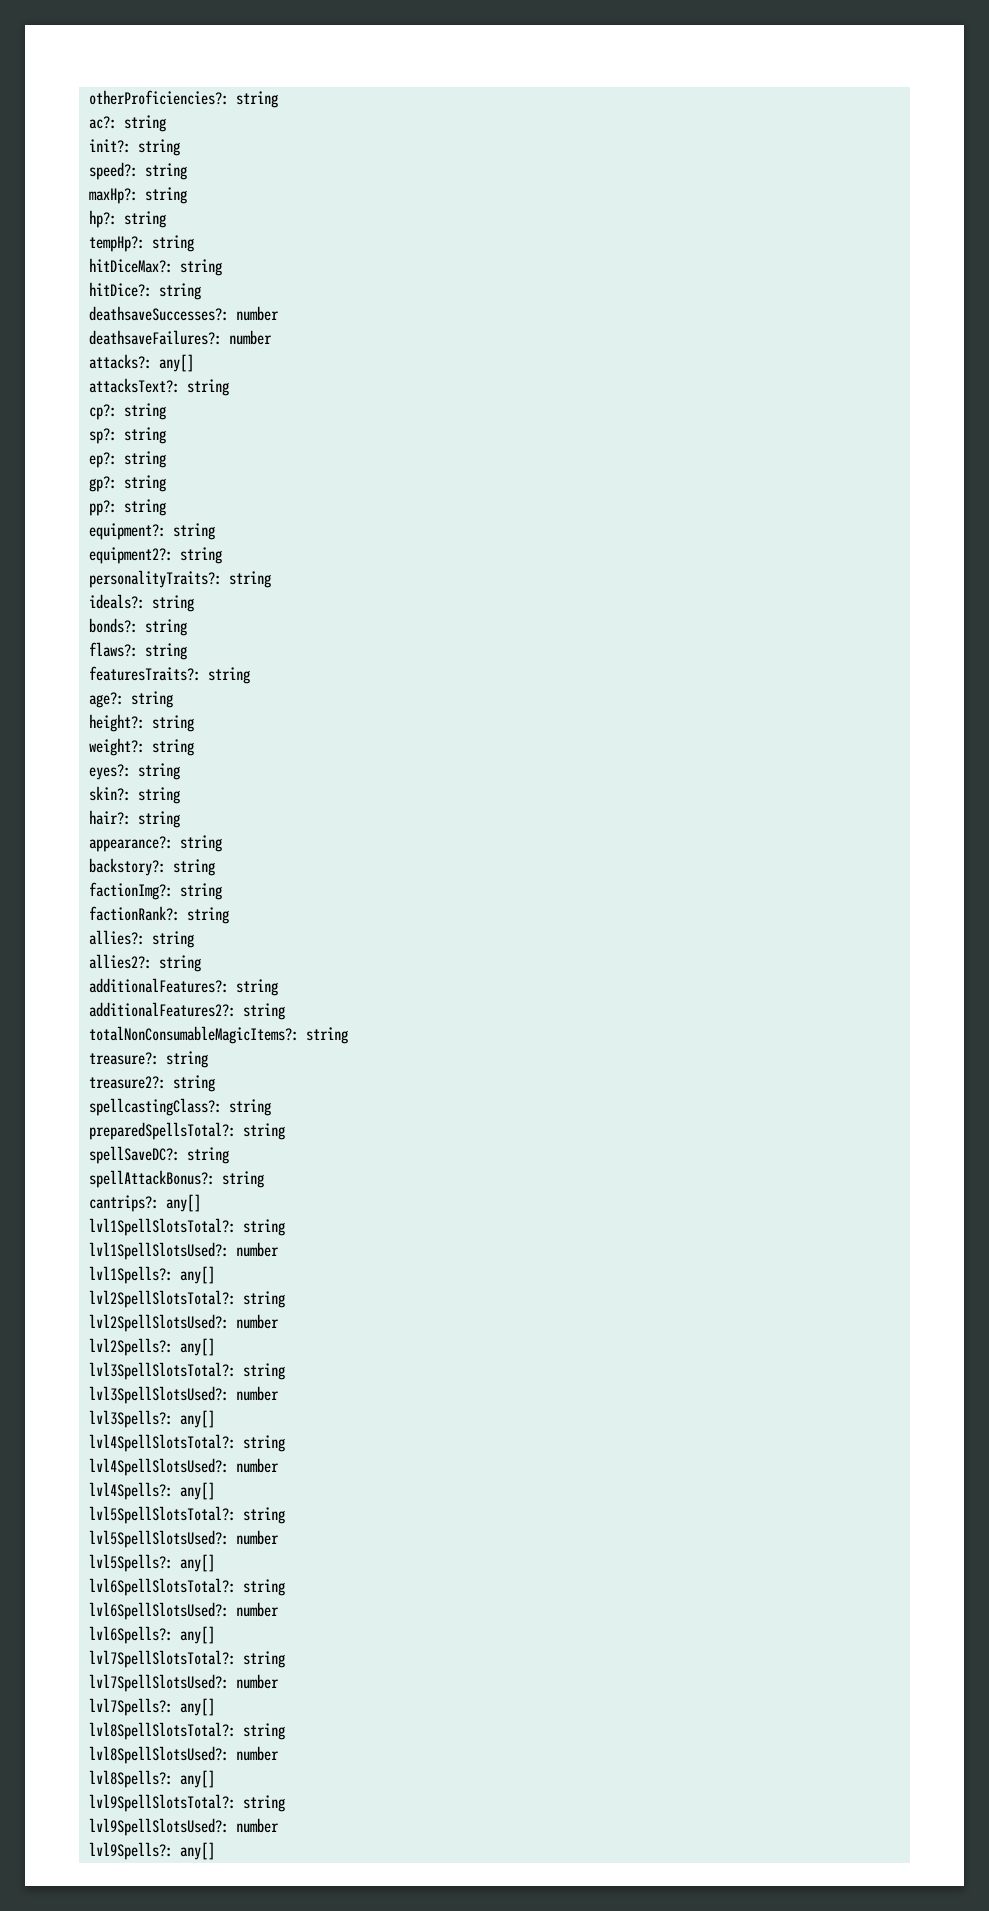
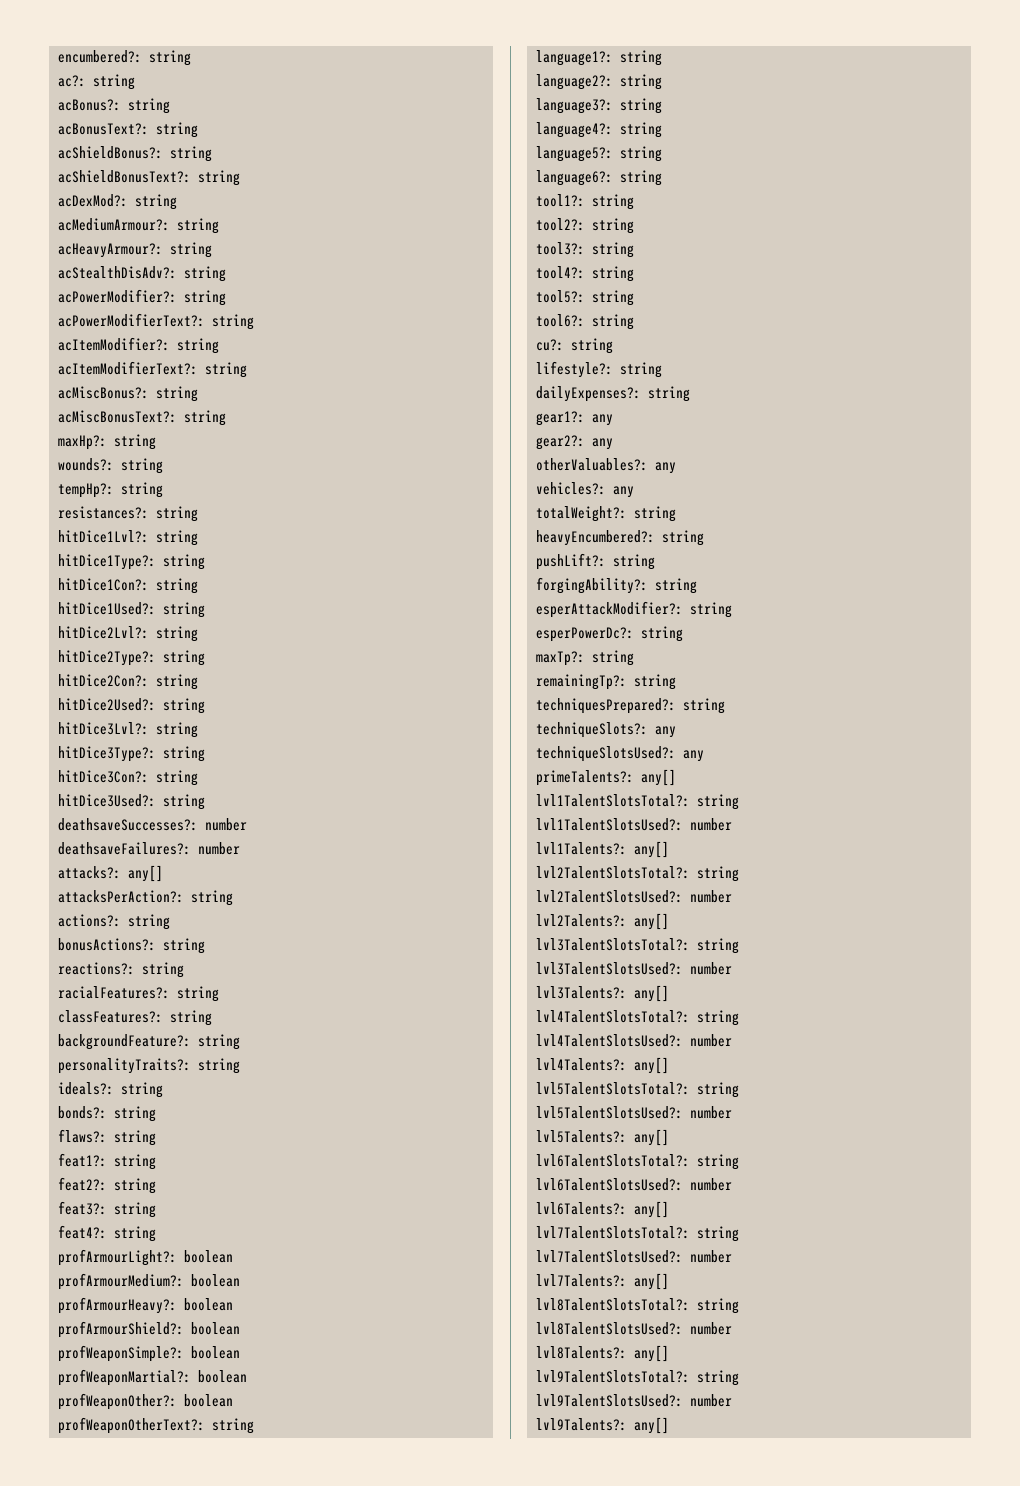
[89,90,230,105] otherProficiencies?: -> [58,50,142,63] encumbered?:
[89,139,181,156] [89,162,139,180] init?: string // speed?: -> [58,98,170,114] [58,122,198,138] [58,146,212,162] [58,170,240,186] [58,194,177,210] [58,218,219,234] [58,242,212,258] [58,266,226,282] [58,289,226,306] [58,313,254,330] [58,337,219,354] [58,361,247,378] [58,386,198,402] [58,410,177,423] acBonus?: string // acBonusText?: string // acShieldBonus?: string // acShieldBonusText?: string // acDexMod?: string // acMediumArmour?: string // acHeavyArmour?: string // acStealthDisAdv?: string // acPowerModifier?: string // acPowerModifierText?: string // acItemModifier?: string // acItemModifierText?: string // acMiscBonus?: string // acMiscBonusText?:
[89,210,118,228] hp?: -> [58,458,114,471] wounds?:
[89,258,223,276] [89,282,153,297] hitDiceMax?: string // hitDice?: -> [58,506,198,522] [58,530,198,546] [58,554,205,570] [58,578,198,594] [58,602,205,618] [58,626,198,642] [58,650,205,666] [58,674,198,690] [58,698,205,714] [58,722,198,738] [58,746,205,762] [58,770,198,786] [58,794,156,807] resistances?: string // hitDice1Lvl?: string // hitDice1Type?: string // hitDice1Con?: string // hitDice1Used?: string // hitDice2Lvl?: string // hitDice2Type?: string // hitDice2Con?: string // hitDice2Used?: string // hitDice3Lvl?: string // hitDice3Type?: string // hitDice3Con?: string // hitDice3Used?:
[89,378,230,396] [89,403,167,420] [89,427,167,444] [89,451,167,468] [89,475,167,492] [89,499,167,516] [89,523,216,540] [89,547,174,564] attacksText?: string // cp?: string // sp?: string // ep?: string // gp?: string // pp?: string // equipment?: string // equipment2?: -> [58,890,233,906] [58,914,170,930] [58,938,205,954] [58,962,184,978] [58,986,219,1002] [58,1010,212,1026] [58,1034,191,1050] attacksPerAction?: string // actions?: string // bonusActions?: string // reactions?: string // racialFeatures?: string // classFeatures?: string // backgroundFeature?:
[89,666,251,684] [89,691,174,708] [89,714,195,732] [89,738,195,756] [89,763,181,780] [89,786,181,804] [89,810,181,828] [89,835,223,852] [89,858,216,876] [89,882,223,900] [89,906,230,924] [89,930,195,948] [89,954,202,972] [89,978,279,996] [89,1002,286,1020] [89,1026,349,1044] [89,1051,209,1068] [89,1075,216,1092] [89,1098,272,1116] [89,1122,286,1140] [89,1146,230,1164] [89,1170,265,1188] [89,1194,202,1212] [89,1218,286,1236] [89,1242,280,1260] [89,1266,216,1284] [89,1290,286,1308] [89,1314,280,1332] [89,1338,216,1356] [89,1362,286,1380] [89,1386,280,1404] [89,1410,216,1428] [89,1434,286,1452] [89,1458,280,1476] [89,1482,216,1500] [89,1506,286,1524] [89,1530,280,1548] [89,1554,216,1572] [89,1578,286,1596] [89,1602,280,1620] [89,1626,216,1644] [89,1650,286,1668] [89,1674,280,1692] [89,1698,216,1716] [89,1722,286,1740] [89,1746,280,1764] [89,1770,216,1788] [89,1794,286,1812] [89,1818,280,1836] [89,1842,174,1860] featuresTraits?: string // age?: string // height?: string // weight?: string // eyes?: string // skin?: string // hair?: string // appearance?: string // backstory?: string // factionImg?: string // factionRank?: string // allies?: string // allies2?: string // additionalFeatures?: string // additionalFeatures2?: string // totalNonConsumableMagicItems?: string // treasure?: string // treasure2?: string // spellcastingClass?: string // preparedSpellsTotal?: string // spellSaveDC?: string // spellAttackBonus?: string // cantrips?: any[] // lvl1SpellSlotsTotal?: string // lvl1SpellSlotsUsed?: number // lvl1Spells?: any[] // lvl2SpellSlotsTotal?: string // lvl2SpellSlotsUsed?: number // lvl2Spells?: any[] // lvl3SpellSlotsTotal?: string // lvl3SpellSlotsUsed?: number // lvl3Spells?: any[] // lvl4SpellSlotsTotal?: string // lvl4SpellSlotsUsed?: number // lvl4Spells?: any[] // lvl5SpellSlotsTotal?: string // lvl5SpellSlotsUsed?: number // lvl5Spells?: any[] // lvl6SpellSlotsTotal?: string // lvl6SpellSlotsUsed?: number // lvl6Spells?: any[] // lvl7SpellSlotsTotal?: string // lvl7SpellSlotsUsed?: number // lvl7Spells?: any[] // lvl8SpellSlotsTotal?: string // lvl8SpellSlotsUsed?: number // lvl8Spells?: any[] // lvl9SpellSlotsTotal?: string // lvl9SpellSlotsUsed?: number // lvl9Spells?: -> [58,1153,156,1170] [58,1177,156,1194] [58,1201,156,1218] [58,1225,156,1242] [58,1249,233,1266] [58,1273,240,1290] [58,1297,233,1314] [58,1321,240,1338] [58,1345,240,1362] [58,1369,247,1386] [58,1393,233,1410] [58,1417,254,1434] [536,50,662,66] [536,74,662,90] [536,98,662,114] [536,122,662,138] [536,146,662,162] [536,170,662,186] [536,194,634,210] [536,218,634,234] [536,242,634,258] [536,266,634,282] [536,290,634,306] [536,314,634,330] [536,338,613,354] [536,361,662,378] [536,386,690,402] [536,411,613,426] [536,435,613,450] [536,458,676,474] [536,482,634,498] [536,506,676,522] [536,530,704,546] [536,553,655,570] [536,577,697,594] [536,601,732,618] [536,626,683,642] [536,650,634,666] [536,674,676,690] [536,698,725,714] [536,722,676,738] [536,746,704,762] [536,769,676,786] [536,794,739,810] [536,818,732,831] [536,841,669,858] [536,866,739,882] [536,890,732,903] [536,913,669,930] [536,938,739,954] [536,962,732,975] [536,985,669,1002] [536,1010,739,1026] [536,1034,732,1047] [536,1057,669,1074] [536,1082,739,1098] [536,1106,732,1119] [536,1129,669,1146] [536,1154,739,1170] [536,1178,732,1191] [536,1201,669,1218] [536,1226,739,1242] [536,1250,732,1263] [536,1273,669,1290] [536,1298,739,1314] [536,1322,732,1335] [536,1345,669,1362] [536,1370,739,1386] [536,1394,732,1407] [536,1418,627,1431] feat1?: string // feat2?: string // feat3?: string // feat4?: string // profArmourLight?: boolean // profArmourMedium?: boolean // profArmourHeavy?: boolean // profArmourShield?: boolean // profWeaponSimple?: boolean // profWeaponMartial?: boolean // profWeaponOther?: boolean // profWeaponOtherText?: string // language1?: string // language2?: string // language3?: string // language4?: string // language5?: string // language6?: string // tool1?: string // tool2?: string // tool3?: string // tool4?: string // tool5?: string // tool6?: string // cu?: string // lifestyle?: string // dailyExpenses?: string // gear1?: any // gear2?: any // otherValuables?: any // vehicles?: any // totalWeight?: string // heavyEncumbered?: string // pushLift?: string // forgingAbility?: string // esperAttackModifier?: string // esperPowerDc?: string // maxTp?: string // remainingTp?: string // techniquesPrepared?: string // techniqueSlots?: any // techniqueSlotsUsed?: any // primeTalents?: any[] // lvl1TalentSlotsTotal?: string // lvl1TalentSlotsUsed?: number // lvl1Talents?: any[] // lvl2TalentSlotsTotal?: string // lvl2TalentSlotsUsed?: number // lvl2Talents?: any[] // lvl3TalentSlotsTotal?: string // lvl3TalentSlotsUsed?: number // lvl3Talents?: any[] // lvl4TalentSlotsTotal?: string // lvl4TalentSlotsUsed?: number // lvl4Talents?: any[] // lvl5TalentSlotsTotal?: string // lvl5TalentSlotsUsed?: number // lvl5Talents?: any[] // lvl6TalentSlotsTotal?: string // lvl6TalentSlotsUsed?: number // lvl6Talents?: any[] // lvl7TalentSlotsTotal?: string // lvl7TalentSlotsUsed?: number // lvl7Talents?: any[] // lvl8TalentSlotsTotal?: string // lvl8TalentSlotsUsed?: number // lvl8Talents?: any[] // lvl9TalentSlotsTotal?: string // lvl9TalentSlotsUsed?: number // lvl9Talents?:

